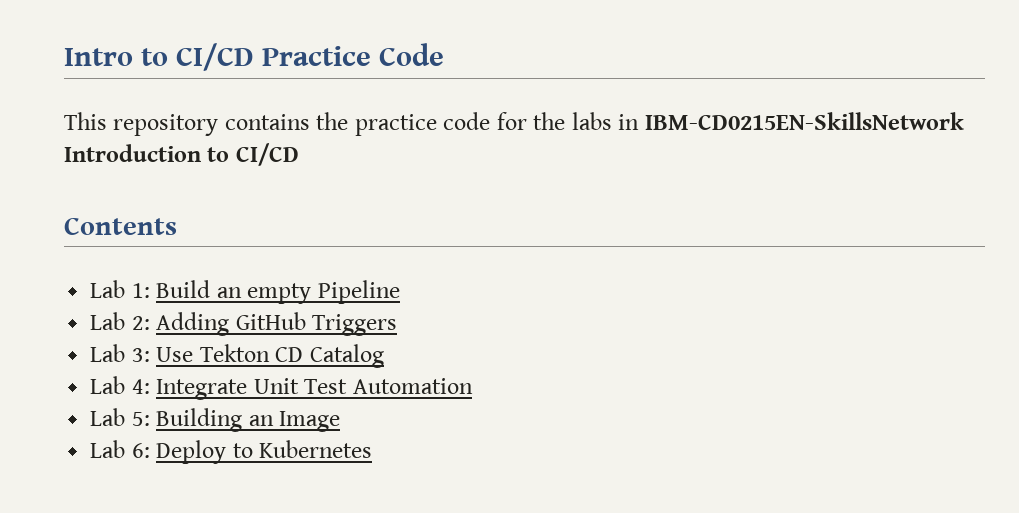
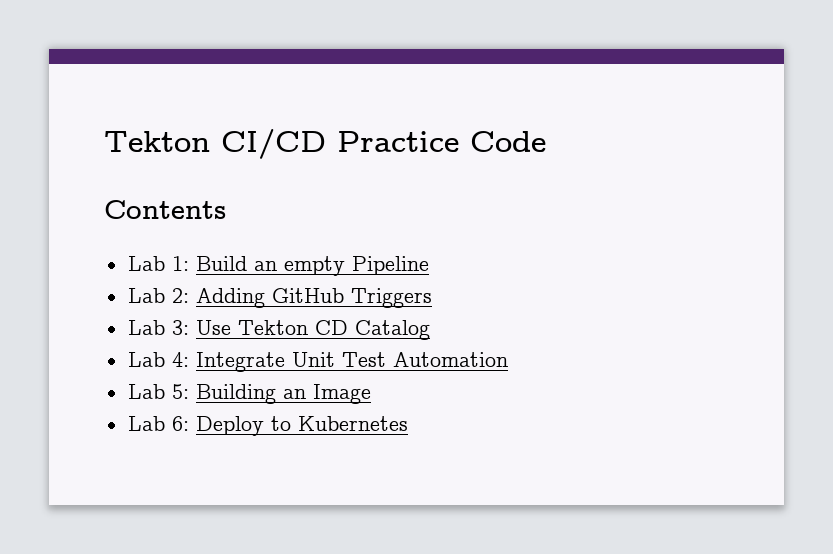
[64,48,169,66] Intro to -> [104,131,210,152] Tekton
[64,112,964,136] [64,143,299,166] // This repository contains the practice code for the labs in IBM-CD0215EN-SkillsNetwork Introduction to CI/CD -> (546, 141) none

